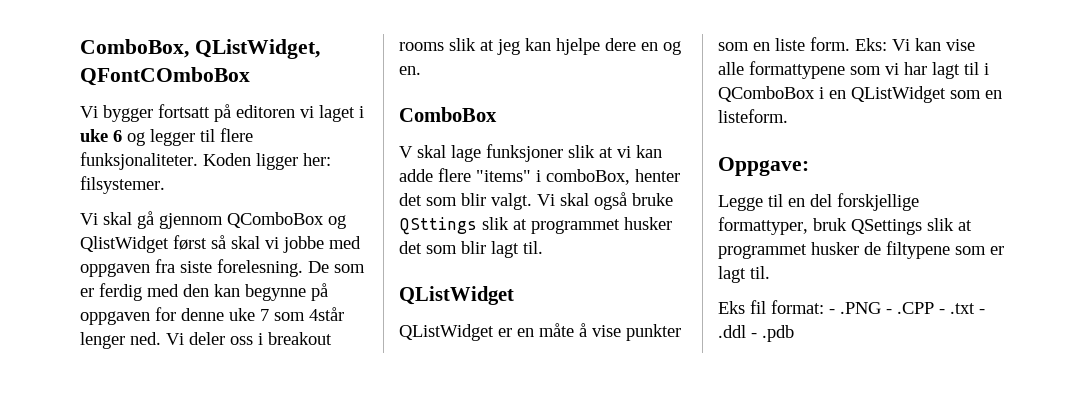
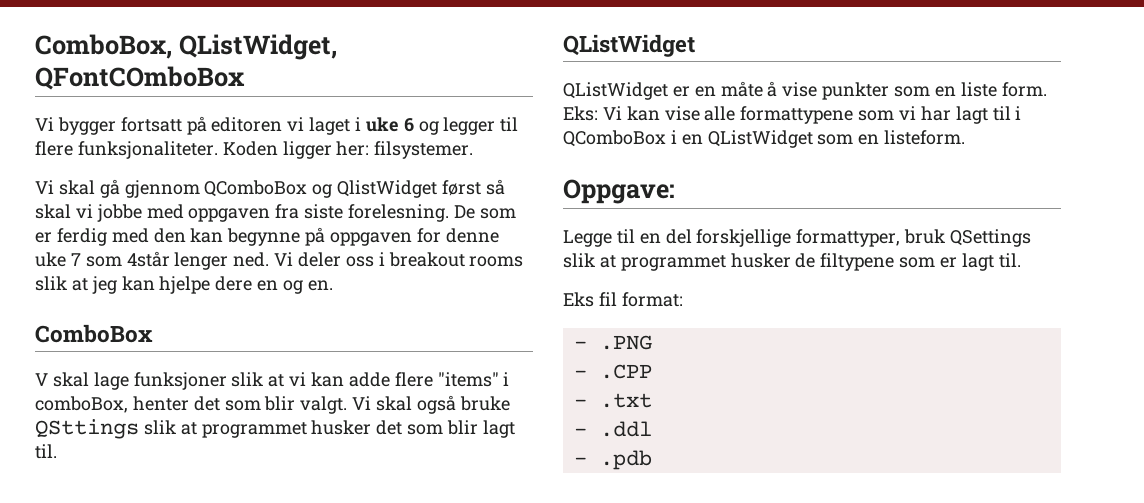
(824, 307) none -> (683, 299) //
(881, 308) none -> (652, 342) //
(934, 308) none -> (652, 371) //
(975, 308) none -> (652, 400) //
(746, 331) none -> (652, 429) //

